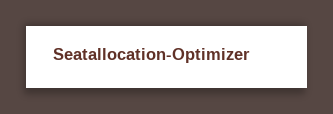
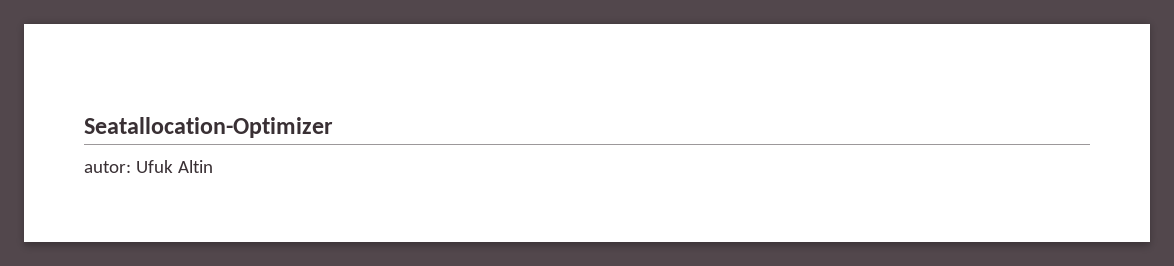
(250, 55) none -> [84,160,213,173] // autor: Ufuk Altin

